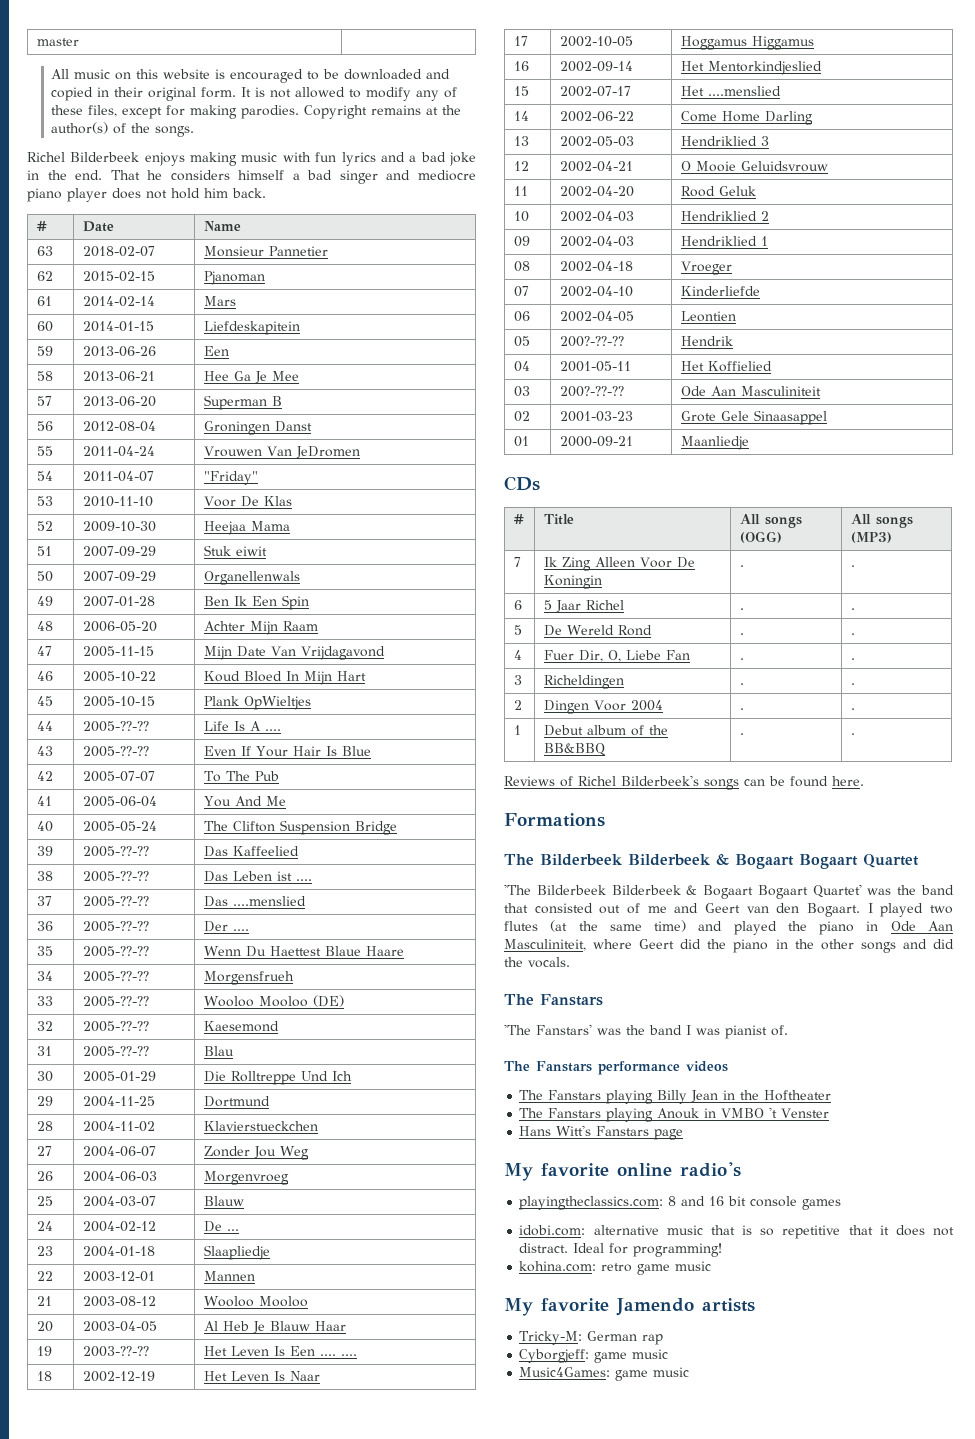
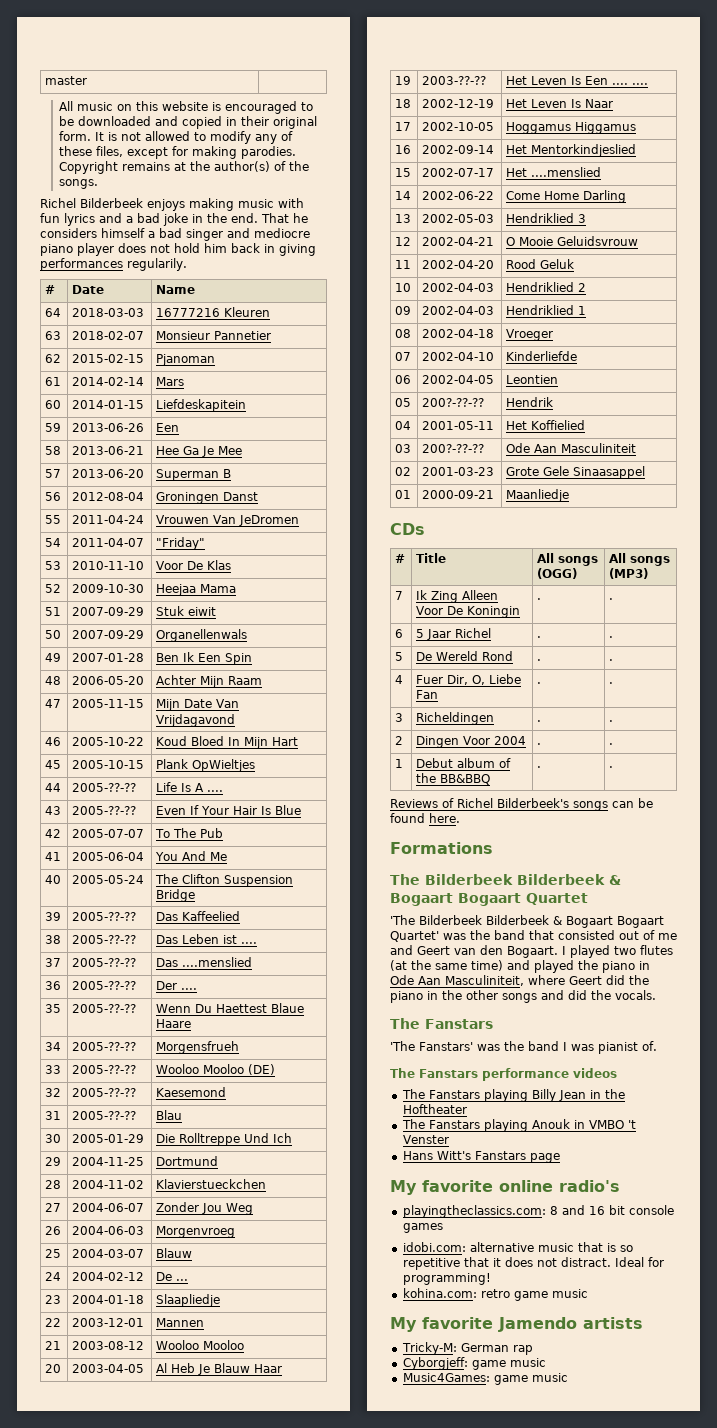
[232,188,266,198] back. -> [231,243,316,256] [40,258,187,271] back in giving performances regularily.
(241, 226) none -> [45,308,62,317] [72,308,145,317] [156,307,271,317] // 64 | 2018-03-03 | 16777216 Kleuren

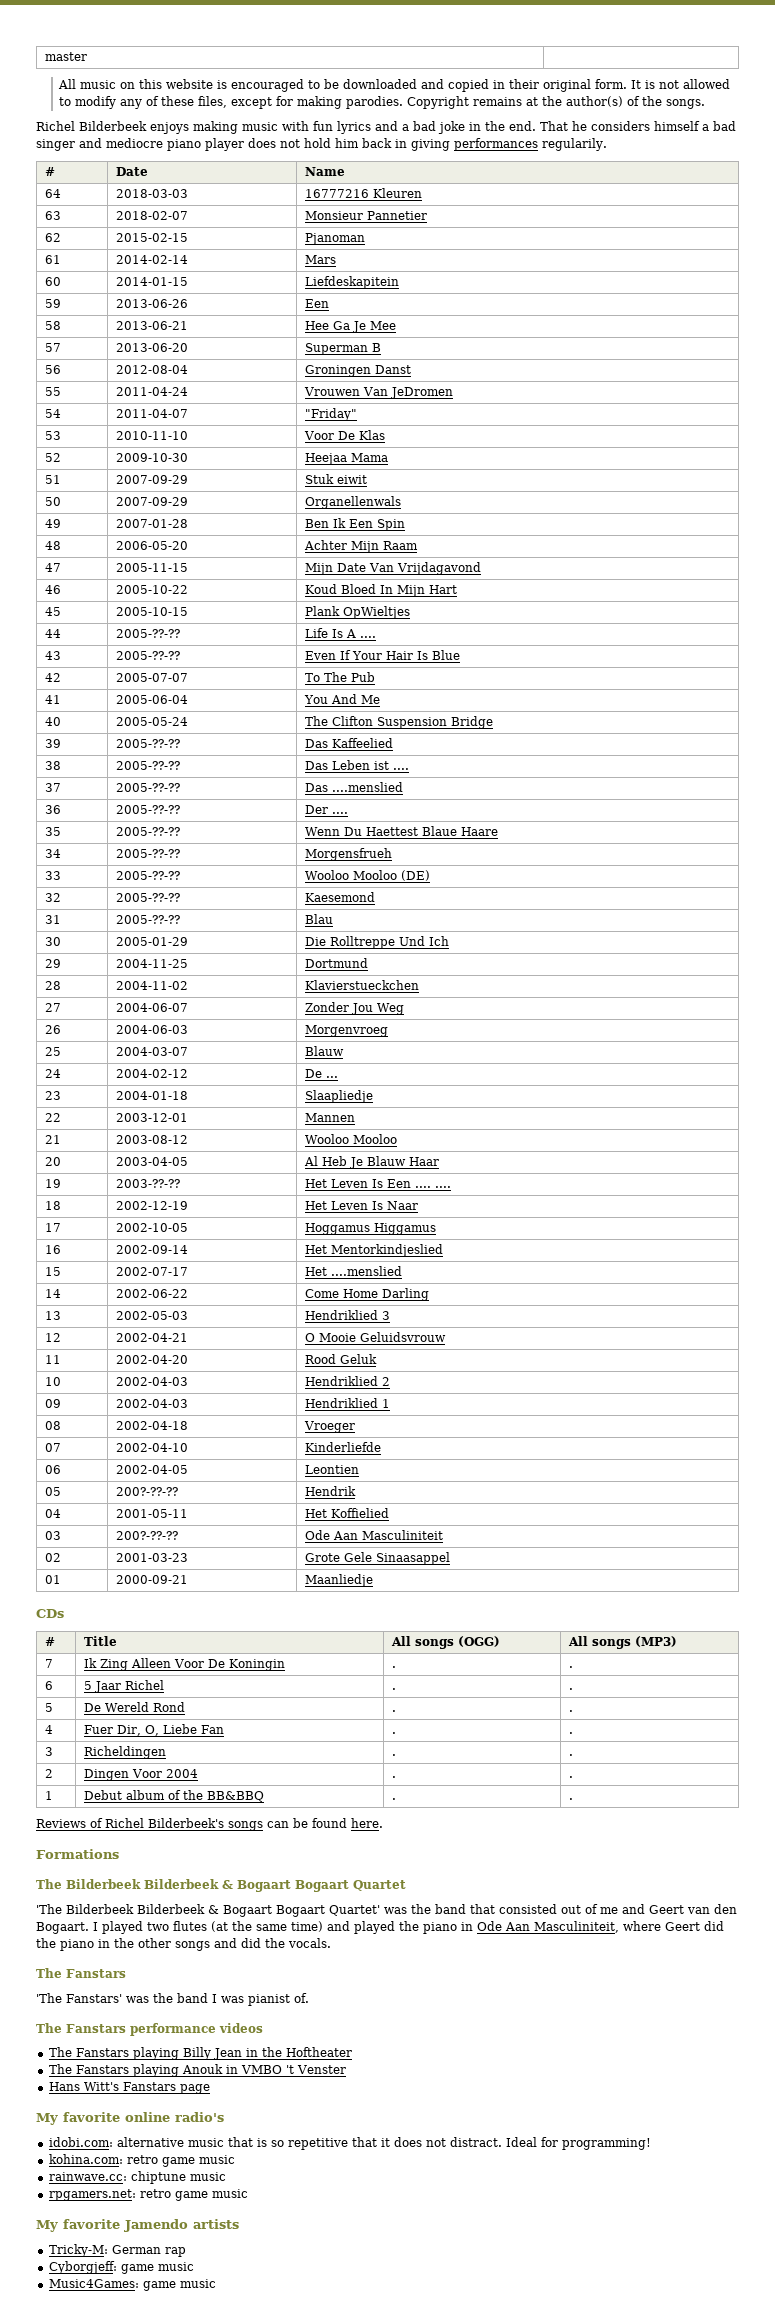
[402,1205,674,1218] [402,1223,443,1233] // playingtheclassics.com: 8 and 16 bit console games -> (224, 2117) none
(588, 1293) none -> [48,2171,226,2184] [48,2189,248,2201] // rainwave.cc: chiptune music // rpgamers.net: retro game music

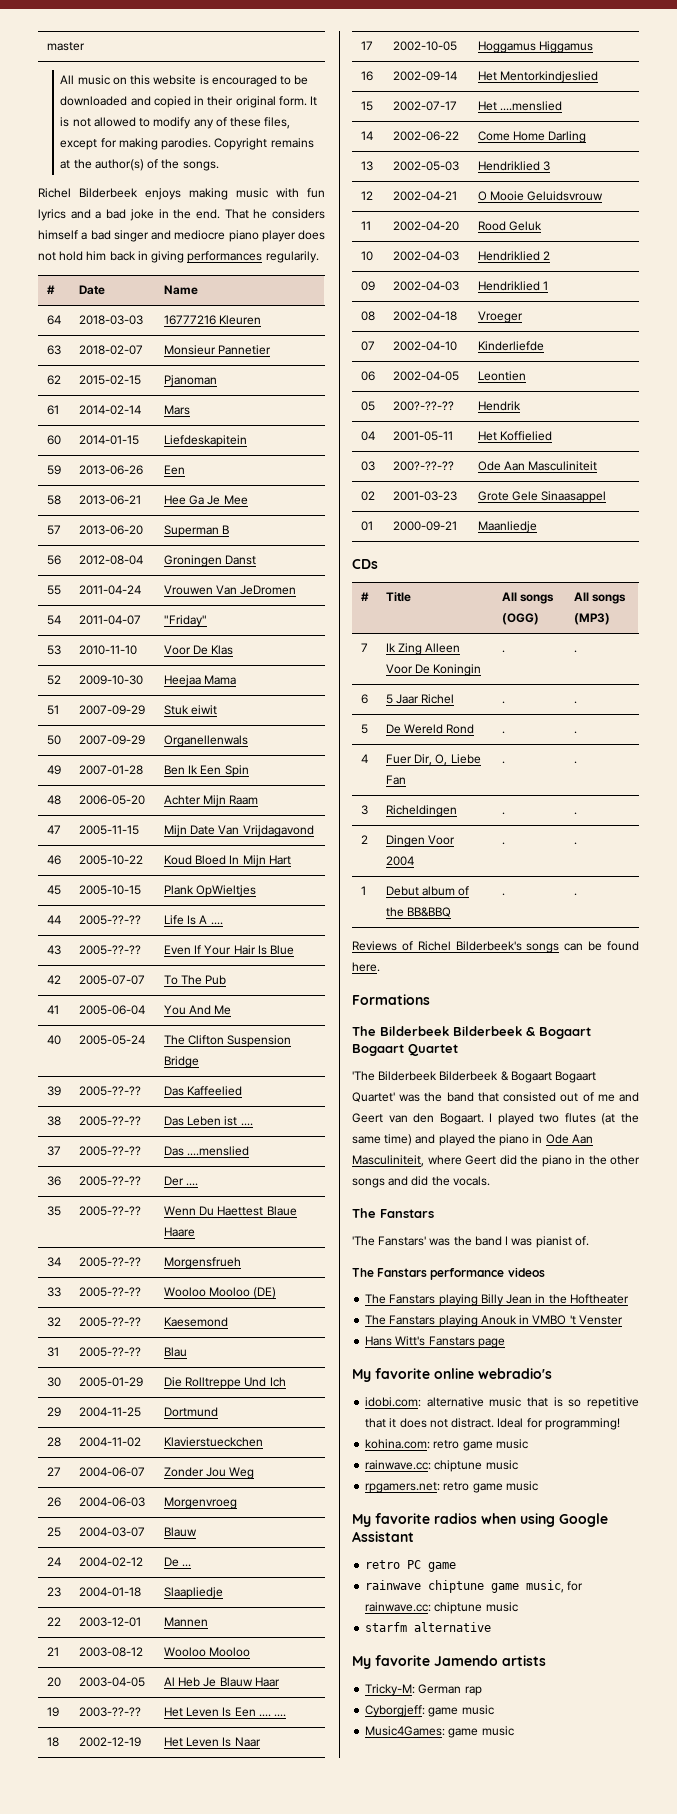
[175,2112,224,2122] radio's -> [478,1368,552,1379] webradio's
(248, 2193) none -> [352,1513,608,1527] [352,1531,414,1542] [365,1560,457,1572] [365,1580,584,1593] [365,1602,518,1614] [365,1622,492,1632] // My favorite radios when using Google Assistant // retro PC game // rainwave chiptune game music, for rainwave.cc: chiptune music // starfm alternative

